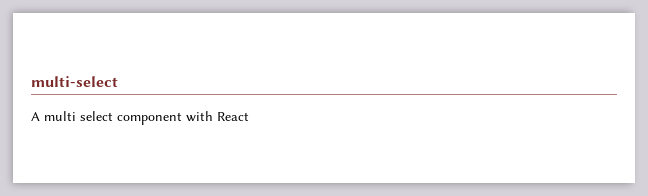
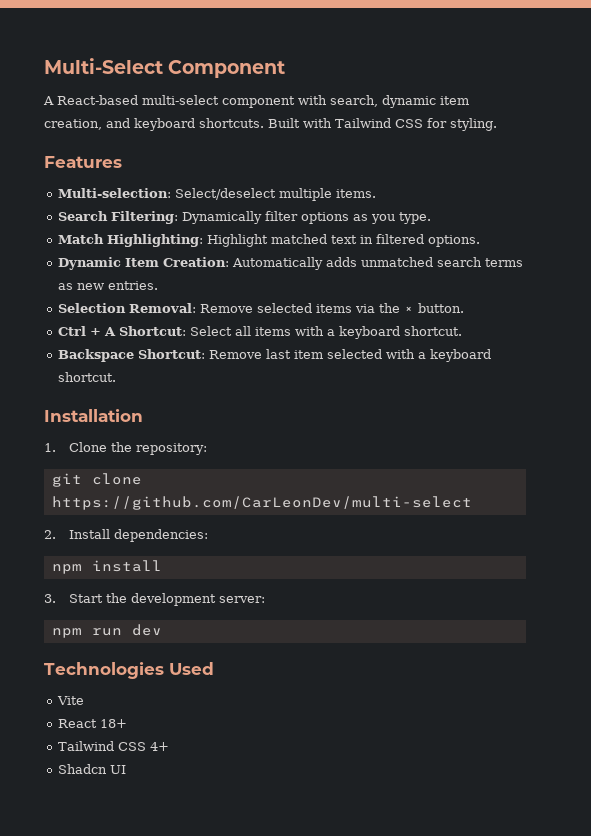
[31,76,118,87] [31,111,249,125] multi-select // A multi select component with React -> [44,58,286,78] [43,95,469,108] [44,118,497,131] [44,156,122,168] [58,188,377,201] [58,211,432,224] [58,234,481,247] [58,257,524,270] [58,281,159,290] [58,303,465,313] [58,326,463,339] [58,349,492,362] [58,372,117,382] [44,409,143,422] [44,442,208,455] [51,473,142,487] [51,496,472,510] [44,529,209,542] [51,560,162,574] [44,593,266,606] [51,624,162,638] [44,662,214,679] [57,696,85,705] [58,719,128,728] [58,741,170,751] [58,764,127,774] Multi-Select Component // A React-based multi-select component with search, dynamic item creation, and keyboard shortcuts. Built with Tailwind CSS for styling. // Features // Multi-selection: Select/deselect multiple items. // Search Filtering: Dynamically filter options as you type. // Match Highlighting: Highlight matched text in filtered options. // Dynamic Item Creation: Automatically adds unmatched search terms as new entries. // Selection Removal: Remove selected items via the × button. // Ctrl + A Shortcut: Select all items with a keyboard shortcut. // Backspace Shortcut: Remove last item selected with a keyboard shortcut. // Installation // 1. Clone the repository: // git clone https://github.com/CarLeonDev/multi-select // 2. Install dependencies: // npm install // 3. Start the development server: // npm run dev // Technologies Used // Vite // React 18+ // Tailwind CSS 4+ // Shadcn UI

